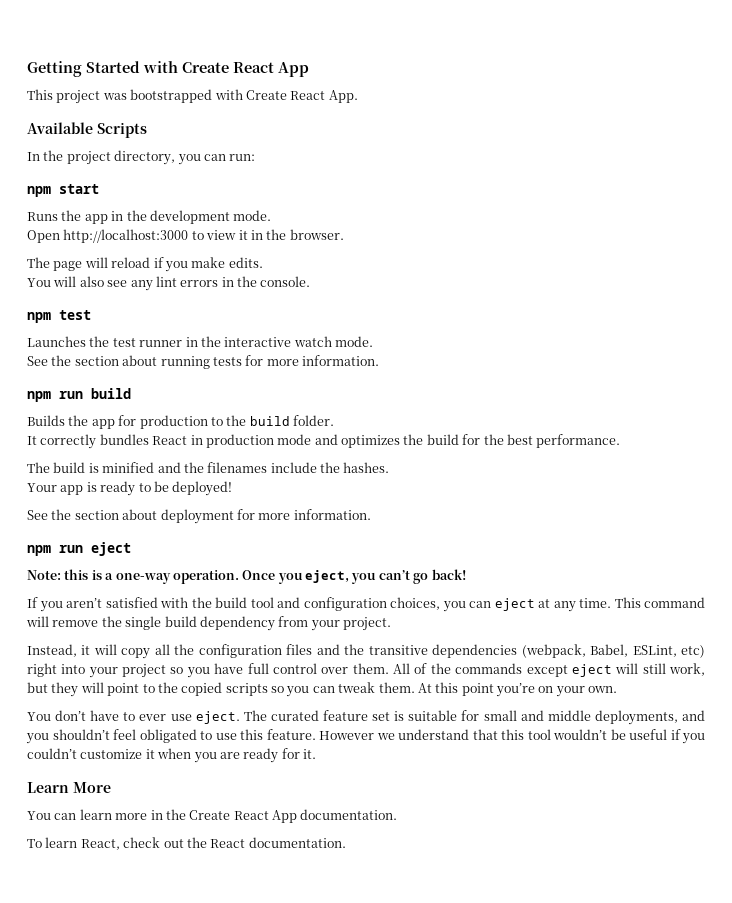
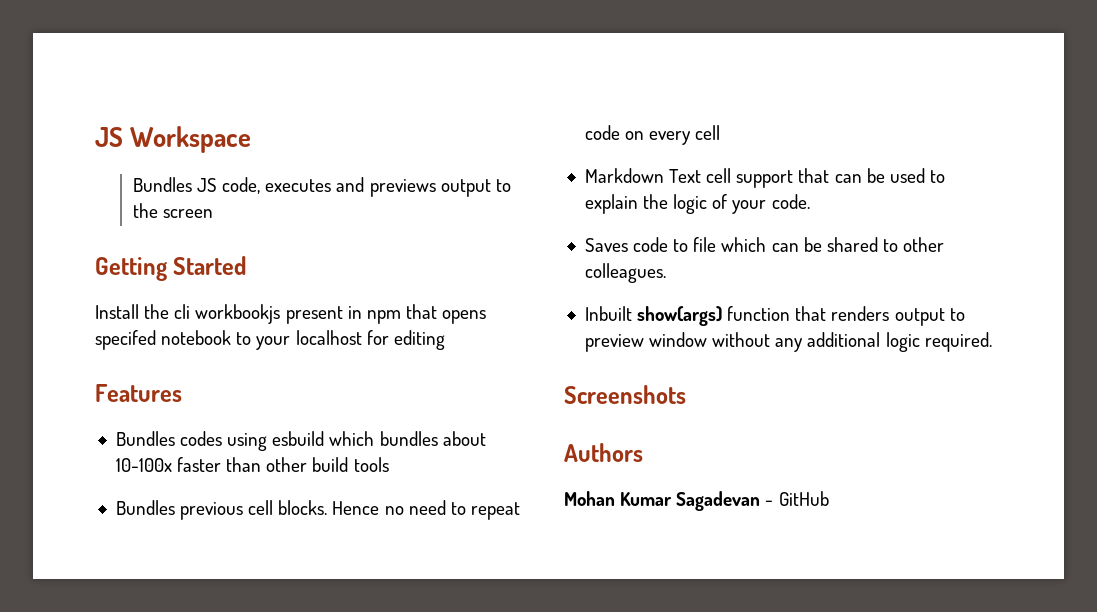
[27,61,309,77] [27,89,358,104] [27,122,147,138] [27,150,256,165] [27,184,99,197] [27,210,272,224] [27,229,344,243] [27,257,263,272] [27,276,311,291] [27,310,91,323] [27,336,373,347] [27,355,379,369] [27,388,131,402] [27,415,334,429] [27,434,621,449] [27,462,390,473] [27,481,233,496] [27,509,371,524] [27,542,131,556] [27,569,466,584] [27,597,705,612] [26,616,391,631] [27,644,705,659] [27,663,705,678] [27,682,618,697] [27,710,705,725] [26,729,705,744] [27,748,316,763] [27,782,111,793] [27,809,398,823] [27,837,346,850] Getting Started with Create React App // This project was bootstrapped with Create React App. // Available Scripts // In the project directory, you can run: // npm start // Runs the app in the development mode. // Open http://localhost:3000 to view it in the browser. // The page will reload if you make edits. // You will also see any lint errors in the console. // npm test // Launches the test runner in the interactive watch mode. // See the section about running tests for more information. // npm run build // Builds the app for production to the build folder. // It correctly bundles React in production mode and optimizes the build for the best performance. // The build is minified and the filenames include the hashes. // Your app is ready to be deployed! // See the section about deployment for more information. // npm run eject // Note: this is a one-way operation. Once you eject, you can’t go back! // If you aren’t satisfied with the build tool and configuration choices, you can eject at any time. This command will remove the single build dependency from your project. // Instead, it will copy all the configuration files and the transitive dependencies (webpack, Babel, ESLint, etc) right into your project so you have full control over them. All of the commands except eject will still work, but they will point to the copied scripts so you can tweak them. At this point you’re on your own. // You don’t have to ever use eject. The curated feature set is suitable for small and middle deployments, and you shouldn’t feel obligated to use this feature. However we understand that this tool wouldn’t be useful if you couldn’t customize it when you are ready for it. // Learn More // You can learn more in the Create React App documentation. // To learn React, check out the React documentation. -> [95,126,252,153] [132,177,511,197] [132,203,214,218] [95,256,247,281] [95,304,487,324] [95,330,445,350] [95,384,182,402] [115,431,486,451] [115,457,389,472] [115,500,520,520] [584,125,721,145] [584,168,945,188] [584,194,810,214] [584,237,945,252] [584,263,666,283] [584,306,965,326] [584,332,992,352] [564,385,686,404] [564,443,643,462] [564,491,829,511] JS Workspace // Bundles JS code, executes and previews output to the screen // Getting Started // Install the cli workbookjs present in npm that opens specifed notebook to your localhost for editing // Features // Bundles codes using esbuild which bundles about 10-100x faster than other build tools // Bundles previous cell blocks. Hence no need to repeat code on every cell // Markdown Text cell support that can be used to explain the logic of your code. // Saves code to file which can be shared to other colleagues. // Inbuilt show(args) function that renders output to preview window without any additional logic required. // Screenshots // Authors // Mohan Kumar Sagadevan - GitHub

